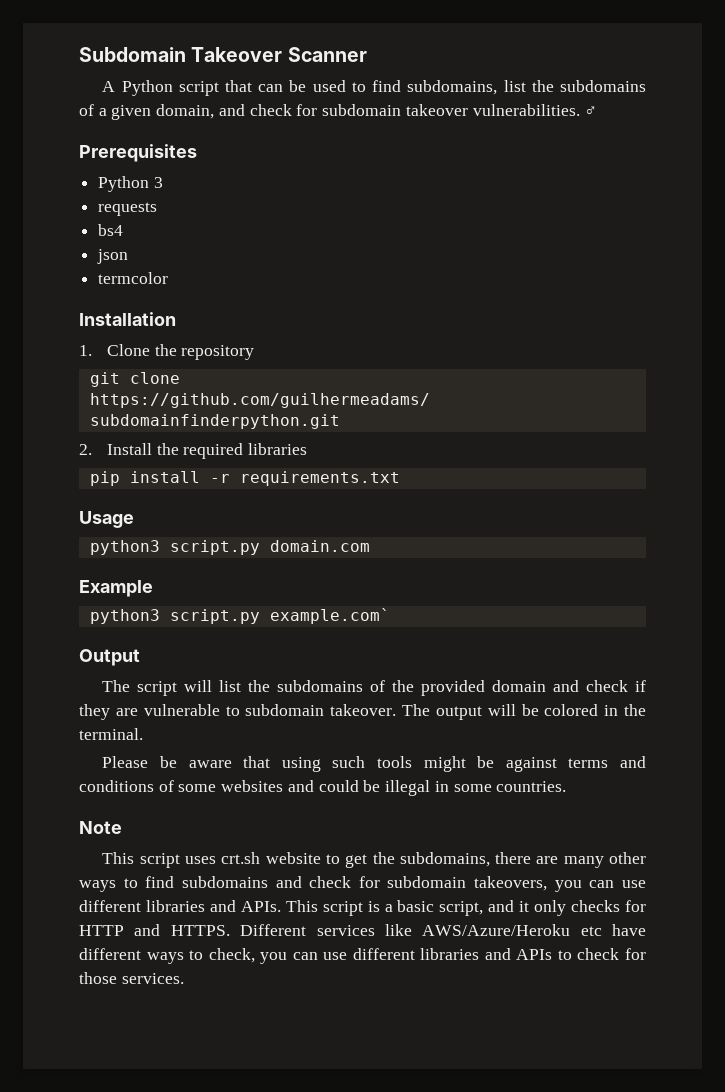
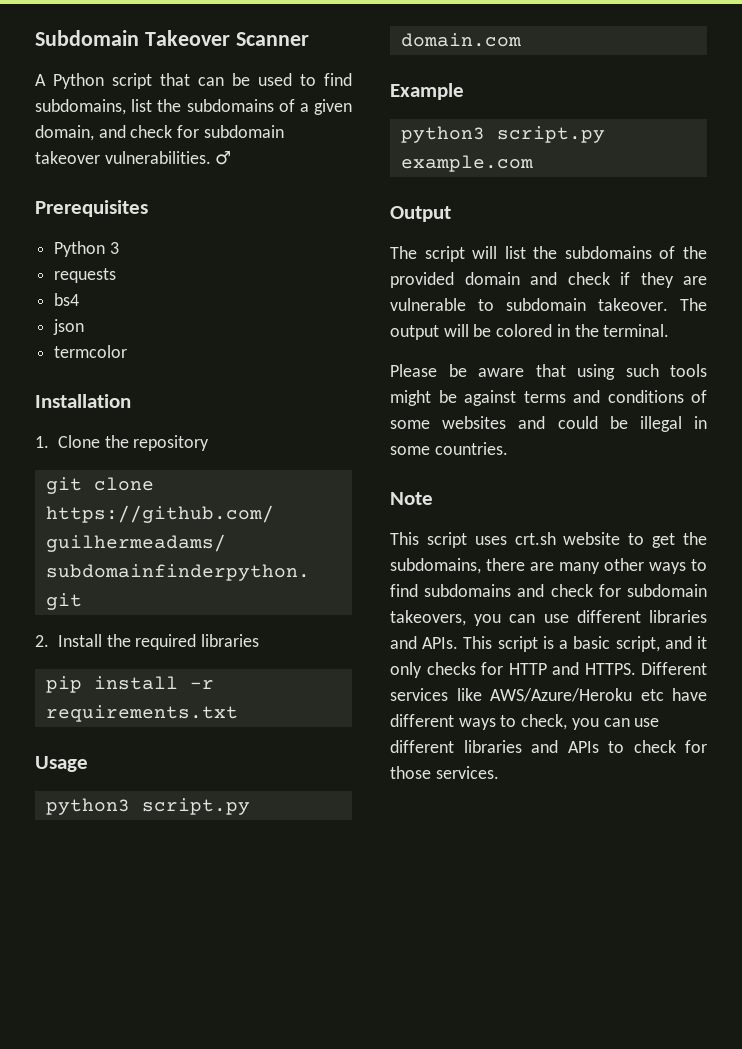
[269,608,390,624] example.com` -> [400,155,533,172] example.com

